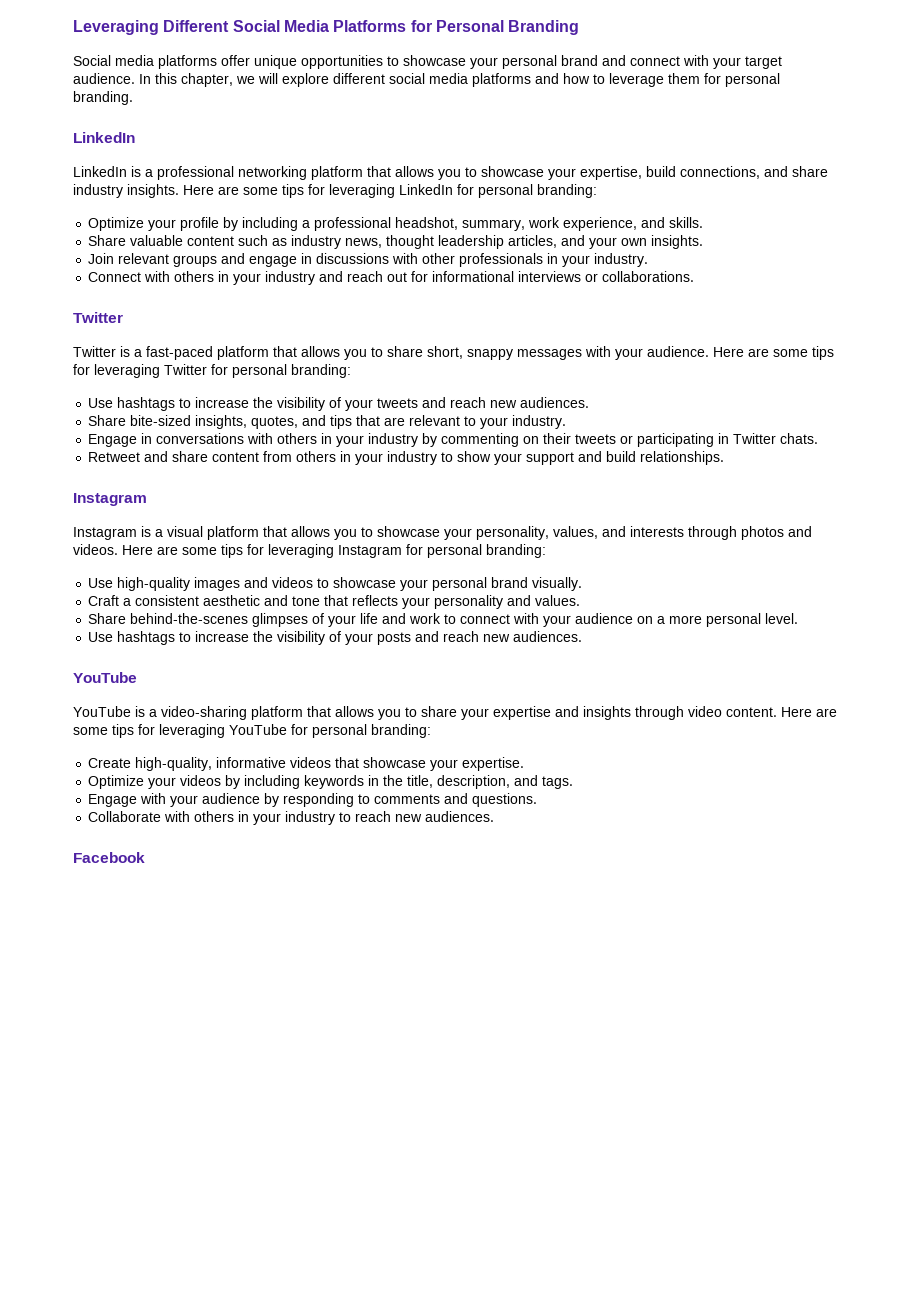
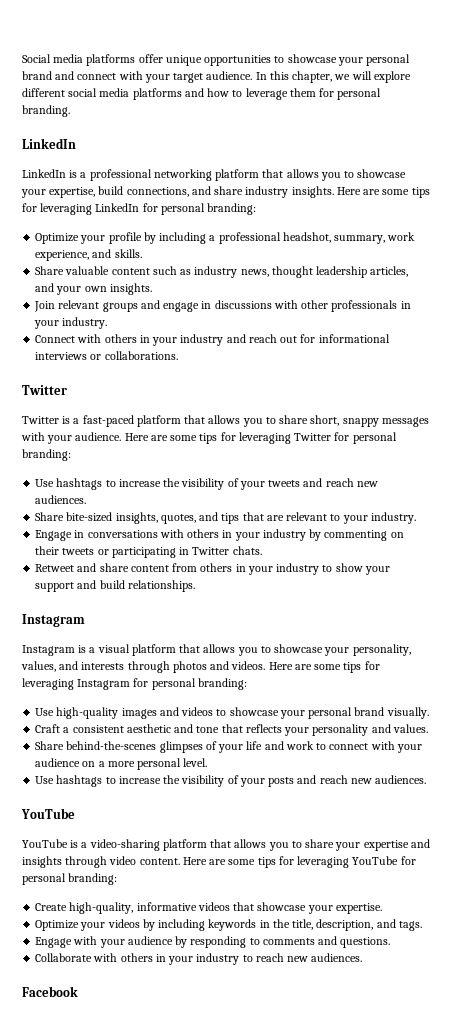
[73,20,580,35] Leveraging Different Social Media Platforms for Personal Branding // -> (22, 58) none

